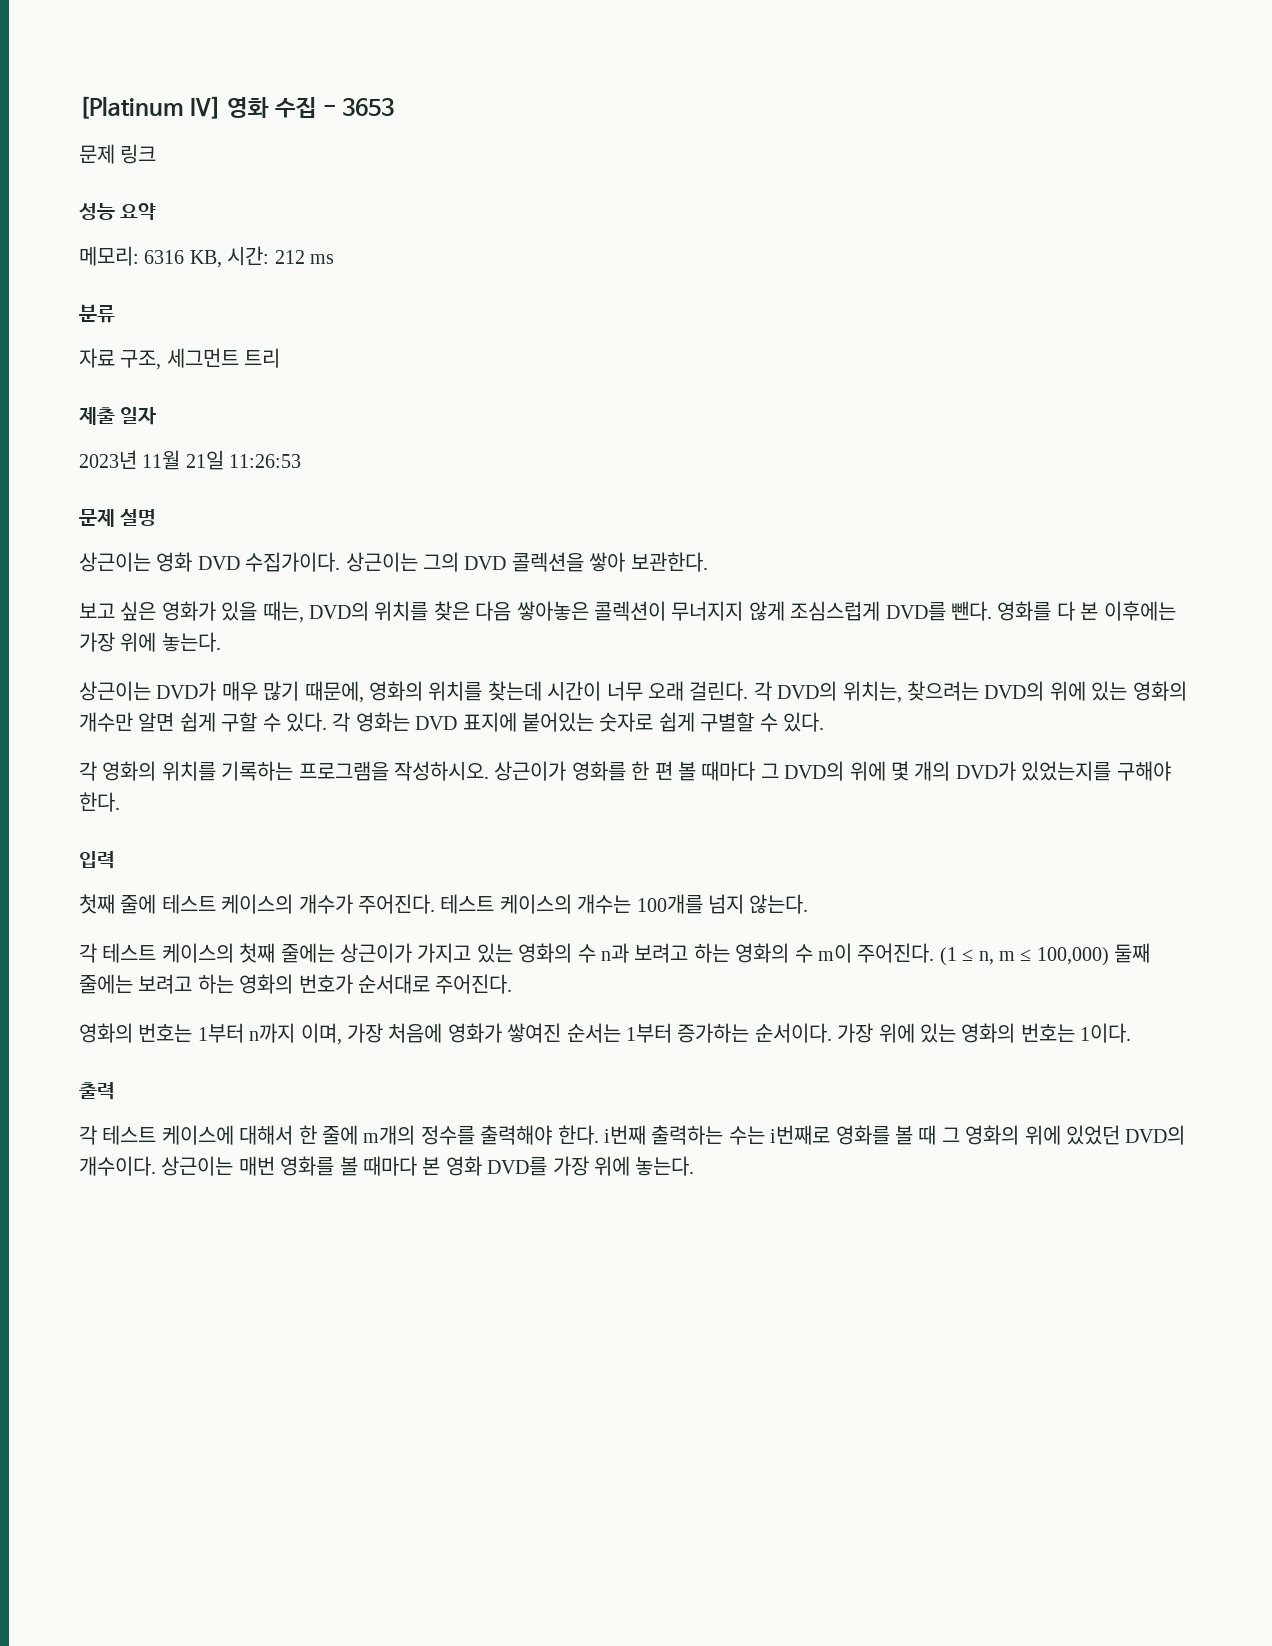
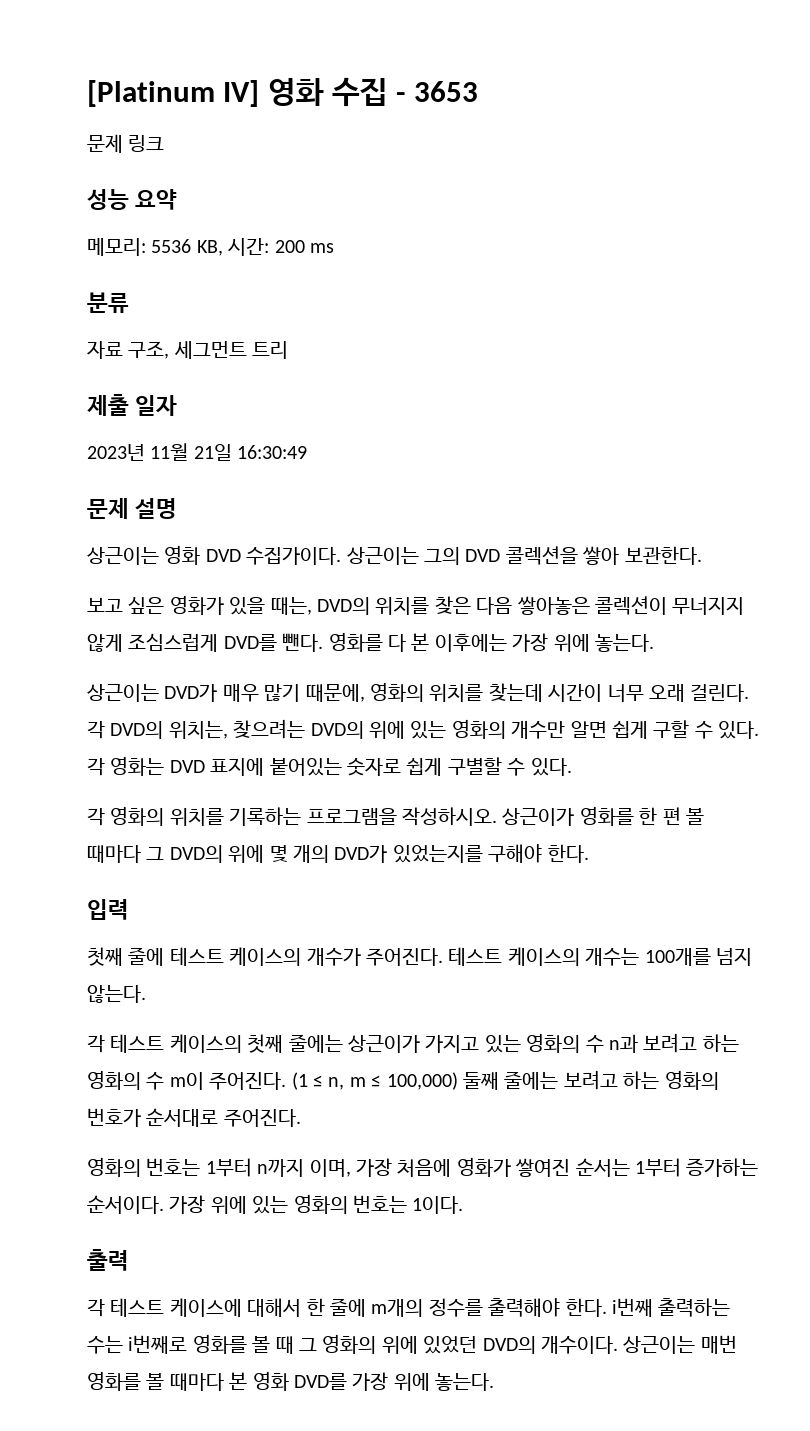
[144,250,185,264] 6316 -> [151,239,192,253] 5536
[274,250,305,264] 212 -> [274,240,305,253] 200
[229,454,302,468] 11:26:53 -> [237,445,308,459] 16:30:49

